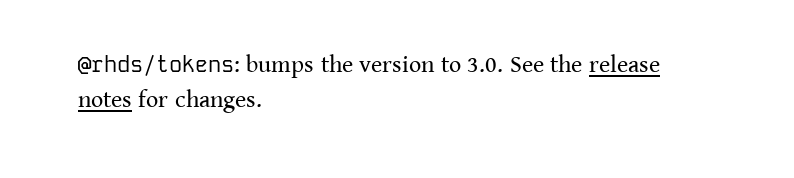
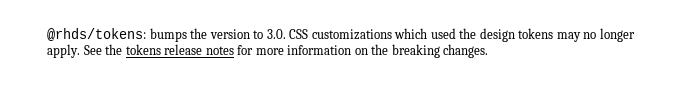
(504, 65) none -> [289,28,635,42] [47,44,80,58] CSS customizations which used the design tokens may no longer apply.
(583, 63) none -> [125,44,161,55] tokens
(169, 98) none -> [255,44,440,58] more information on the breaking

